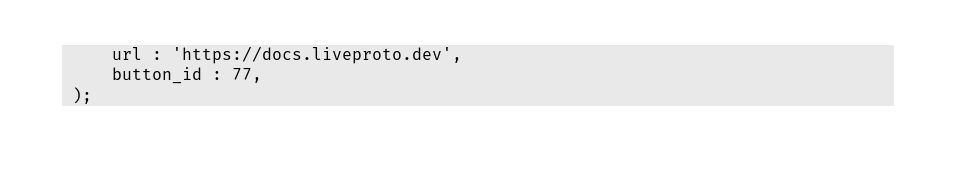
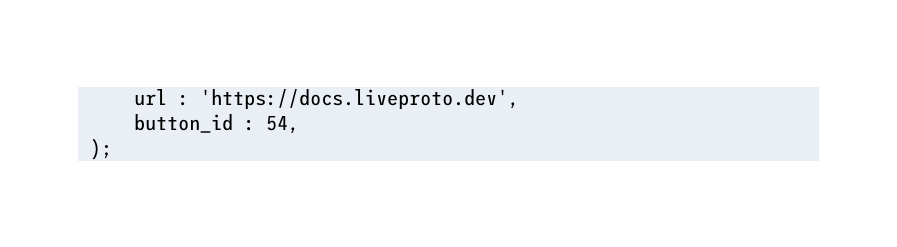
[232,68,263,83] 77, -> [266,116,300,134] 54,

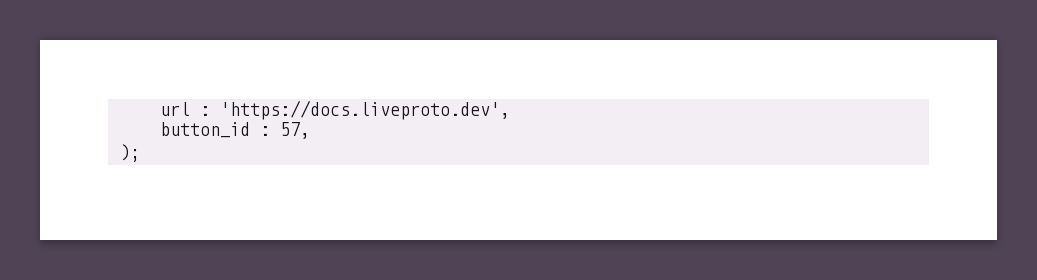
[266,116,300,134] 54, -> [279,122,310,139] 57,

